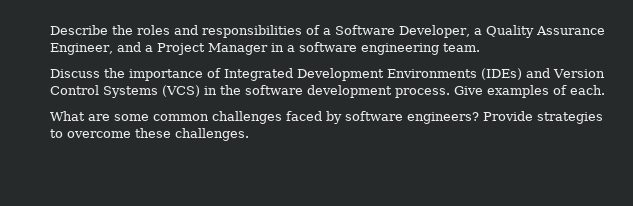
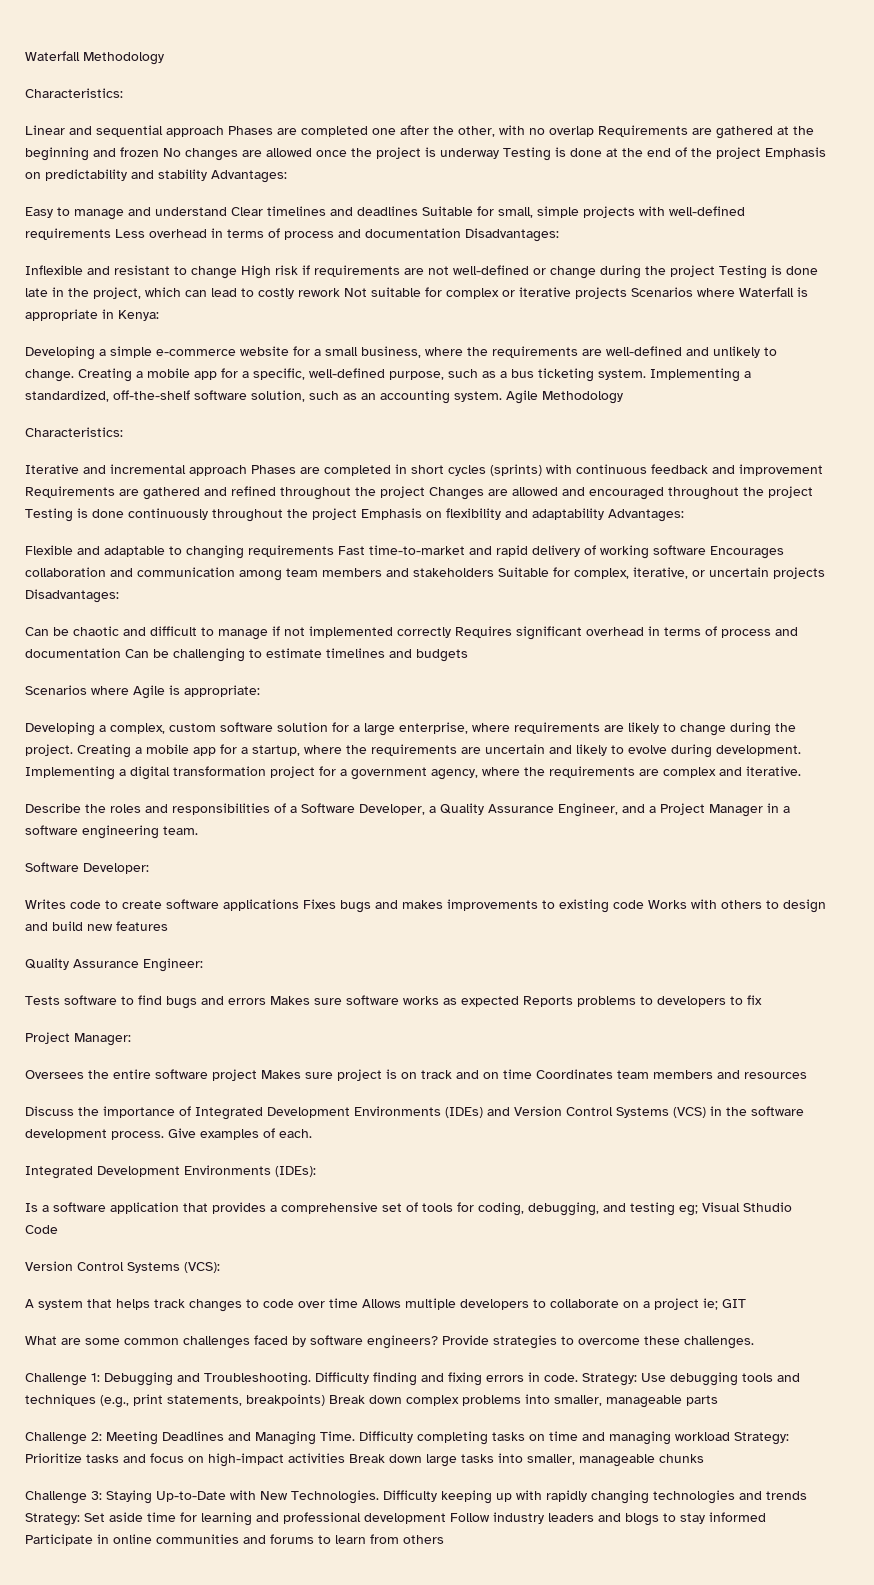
(50, 30) none -> [25,51,164,65] [25,88,123,98] [25,125,814,139] [25,147,826,161] [25,169,287,183] [25,206,745,220] [25,228,559,242] [25,265,818,279] [25,287,808,299] [25,309,159,321] [25,346,777,360] [25,368,751,382] [25,390,623,404] [25,427,123,437] [25,464,823,476] [25,486,813,500] [25,508,684,522] [25,545,784,559] [25,567,825,581] [25,589,119,603] [25,626,798,640] [25,648,468,662] [25,685,260,699] [25,722,796,736] [25,744,801,758] [25,766,801,780] Waterfall Methodology // Characteristics: // Linear and sequential approach Phases are completed one after the other, with no overlap Requirements are gathered at the beginning and frozen No changes are allowed once the project is underway Testing is done at the end of the project Emphasis on predictability and stability Advantages: // Easy to manage and understand Clear timelines and deadlines Suitable for small, simple projects with well-defined requirements Less overhead in terms of process and documentation Disadvantages: // Inflexible and resistant to change High risk if requirements are not well-defined or change during the project Testing is done late in the project, which can lead to costly rework Not suitable for complex or iterative projects Scenarios where Waterfall is appropriate in Kenya: // Developing a simple e-commerce website for a small business, where the requirements are well-defined and unlikely to change. Creating a mobile app for a specific, well-defined purpose, such as a bus ticketing system. Implementing a standardized, off-the-shelf software solution, such as an accounting system. Agile Methodology // Characteristics: // Iterative and incremental approach Phases are completed in short cycles (sprints) with continuous feedback and improvement Requirements are gathered and refined throughout the project Changes are allowed and encouraged throughout the project Testing is done continuously throughout the project Emphasis on flexibility and adaptability Advantages: // Flexible and adaptable to changing requirements Fast time-to-market and rapid delivery of working software Encourages collaboration and communication among team members and stakeholders Suitable for complex, iterative, or uncertain projects Disadvantages: // Can be chaotic and difficult to manage if not implemented correctly Requires significant overhead in terms of process and documentation Can be challenging to estimate timelines and budgets // Scenarios where Agile is appropriate: // Developing a complex, custom software solution for a large enterprise, where requirements are likely to change during the project. Creating a mobile app for a startup, where the requirements are uncertain and likely to evolve during development. Implementing a digital transformation project for a government agency, where the requirements are complex and iterative. //
(480, 47) none -> [25,862,149,874] [25,899,826,913] [25,921,168,931] [25,958,203,972] [25,995,762,1009] [25,1032,131,1046] [25,1069,807,1081] // Software Developer: // Writes code to create software applications Fixes bugs and makes improvements to existing code Works with others to design and build new features // Quality Assurance Engineer: // Tests software to find bugs and errors Makes sure software works as expected Reports problems to developers to fix // Project Manager: // Oversees the entire software project Makes sure project is on track and on time Coordinates team members and resources
(605, 90) none -> [25,1165,316,1179] [25,1202,792,1216] [25,1225,58,1234] [25,1261,220,1273] [25,1298,746,1312] // Integrated Development Environments (IDEs): // Is a software application that provides a comprehensive set of tools for coding, debugging, and testing eg; Visual Sthudio Code // Version Control Systems (VCS): // A system that helps track changes to code over time Allows multiple developers to collaborate on a project ie; GIT
(249, 134) none -> [25,1372,800,1386] [25,1394,718,1408] [25,1431,789,1445] [25,1453,704,1467] [25,1490,807,1504] [25,1512,766,1526] [25,1534,444,1546] // Challenge 1: Debugging and Troubleshooting. Difficulty finding and fixing errors in code. Strategy: Use debugging tools and techniques (e.g., print statements, breakpoints) Break down complex problems into smaller, manageable parts // Challenge 2: Meeting Deadlines and Managing Time. Difficulty completing tasks on time and managing workload Strategy: Prioritize tasks and focus on high-impact activities Break down large tasks into smaller, manageable chunks // Challenge 3: Staying Up-to-Date with New Technologies. Difficulty keeping up with rapidly changing technologies and trends Strategy: Set aside time for learning and professional development Follow industry leaders and blogs to stay informed Participate in online communities and forums to learn from others

